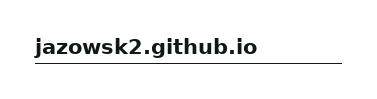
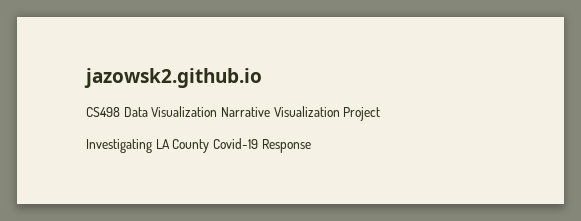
(257, 48) none -> [86,106,381,121] [86,138,311,153] // CS498 Data Visualization Narrative Visualization Project // Investigating LA County Covid-19 Response

